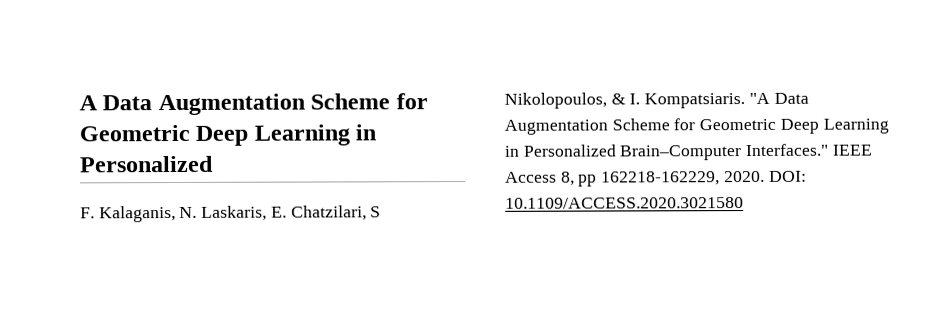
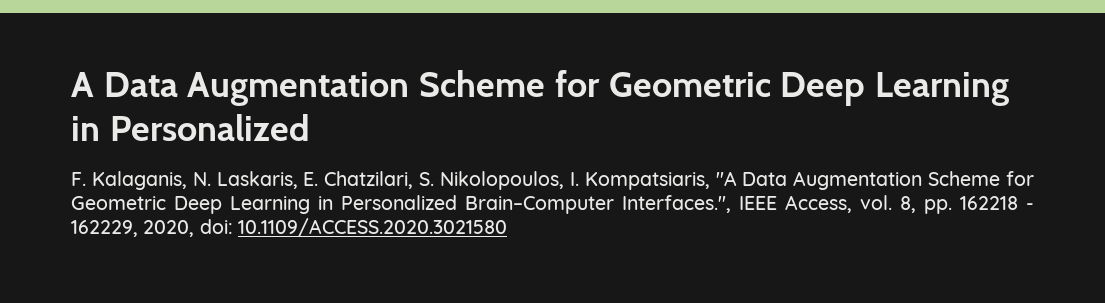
[370,206,382,218] [504,92,746,109] S Nikolopoulos, & I. Kompatsiaris. -> [419,171,710,190] S. Nikolopoulos, I. Kompatsiaris,
[745,143,873,157] [505,170,807,187] Interfaces." IEEE Access 8, pp 162218-162229, 2020. DOI: -> [622,195,1034,214] [71,219,233,237] Interfaces.", IEEE Access, vol. 8, pp. 162218 - 162229, 2020, doi:

